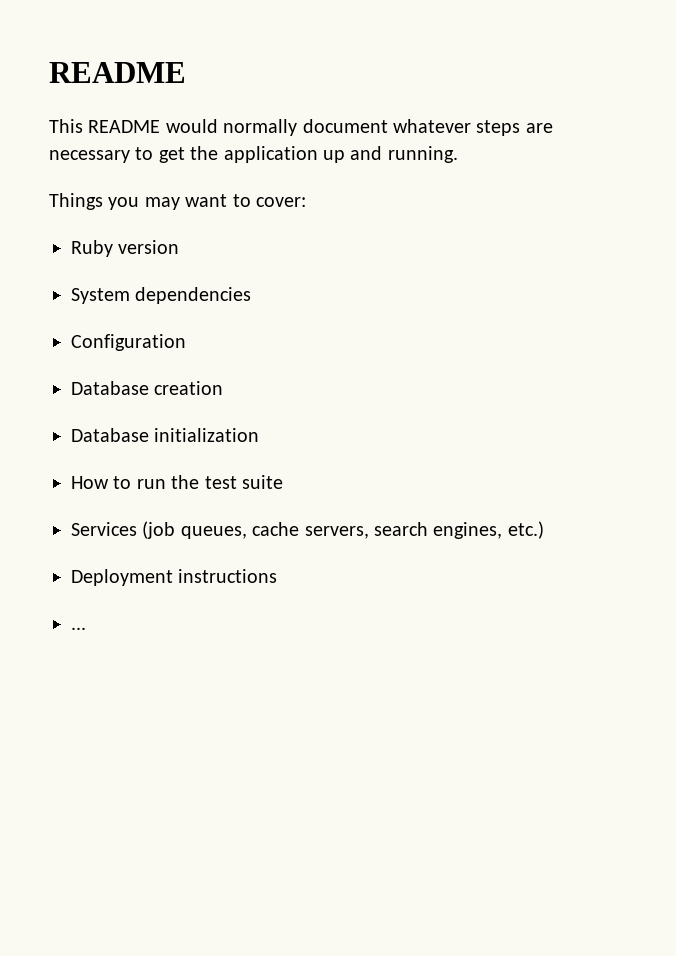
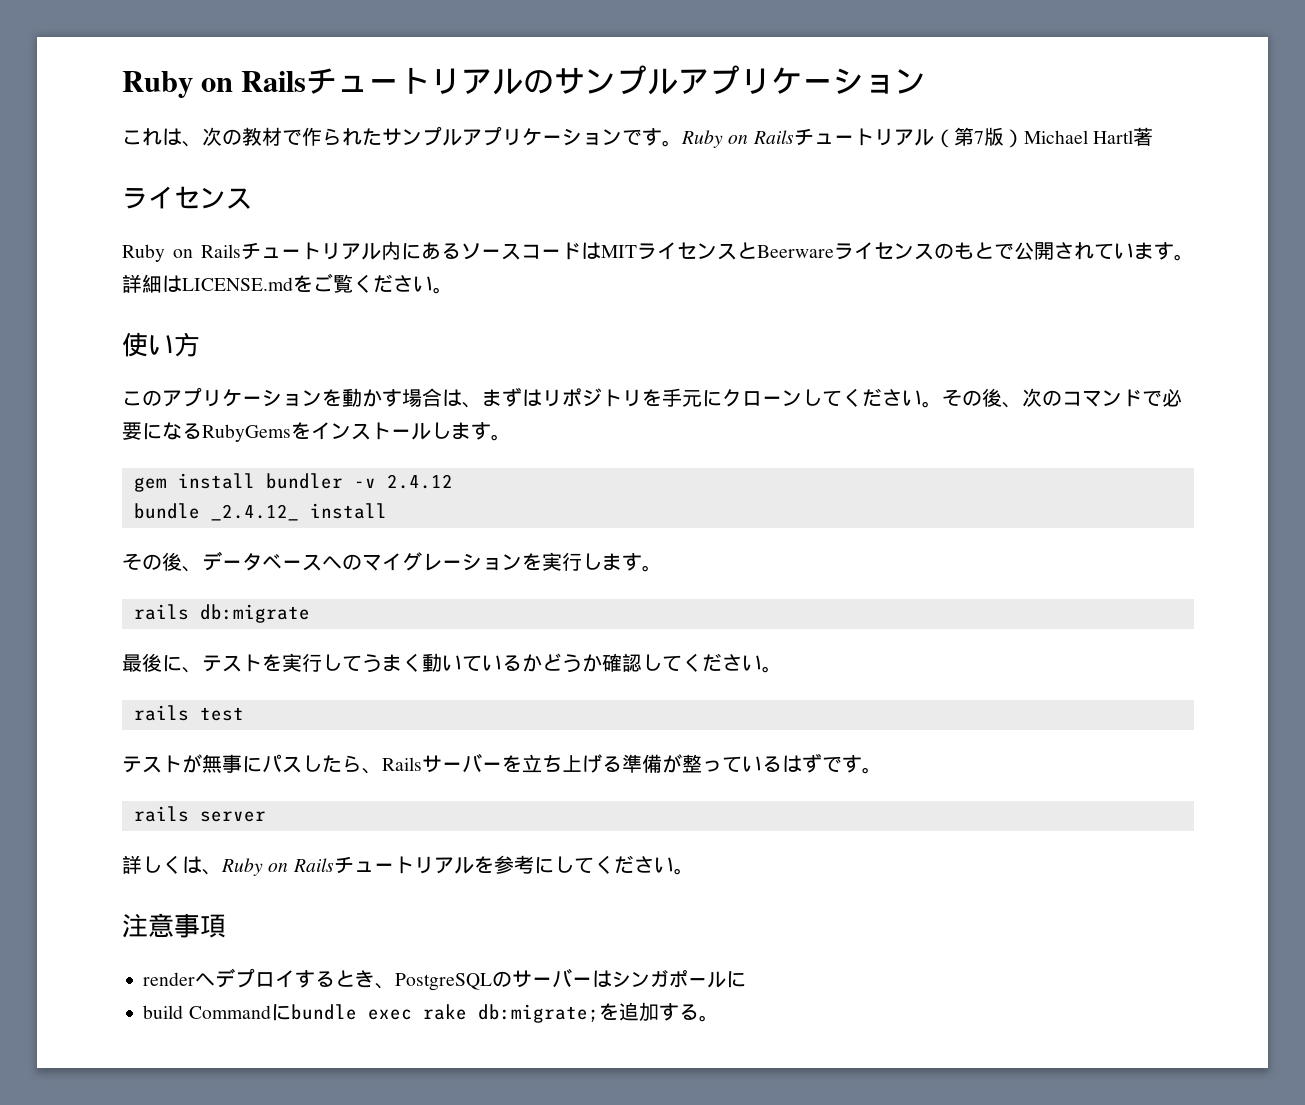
[49,62,186,83] [49,119,553,136] [49,146,458,163] [49,193,306,210] [71,240,180,257] [71,287,252,304] [71,334,186,351] [71,381,224,395] [71,428,260,442] [71,475,283,489] [71,521,544,539] [71,569,278,586] [71,627,86,630] README // This README would normally document whatever steps are necessary to get the application up and running. // Things you may want to cover: // Ruby version // System dependencies // Configuration // Database creation // Database initialization // How to run the test suite // Services (job queues, cache servers, search engines, etc.) // Deployment instructions // ... -> [122,65,927,98] [122,126,1153,148] [122,186,252,209] [122,241,1194,262] [122,273,453,294] [122,332,200,357] [122,387,1182,408] [122,422,511,442] [133,473,453,492] [133,503,387,521] [122,551,662,572] [133,604,310,623] [122,653,782,673] [133,705,244,721] [122,753,882,774] [133,806,266,822] [122,855,694,876] [122,913,226,938] [143,968,747,991] [143,1002,719,1023] Ruby on Railsチュートリアルのサンプルアプリケーション // これは、次の教材で作られたサンプルアプリケーションです。Ruby on Railsチュートリアル（第7版）Michael Hartl著 // ライセンス // Ruby on Railsチュートリアル内にあるソースコードはMITライセンスとBeerwareライセンスのもとで公開されています。詳細はLICENSE.mdをご覧ください。 // 使い方 // このアプリケーションを動かす場合は、まずはリポジトリを手元にクローンしてください。その後、次のコマンドで必要になるRubyGemsをインストールします。 // gem install bundler -v 2.4.12 // bundle _2.4.12_ install // その後、データベースへのマイグレーションを実行します。 // rails db:migrate // 最後に、テストを実行してうまく動いているかどうか確認してください。 // rails test // テストが無事にパスしたら、Railsサーバーを立ち上げる準備が整っているはずです。 // rails server // 詳しくは、Ruby on Railsチュートリアルを参考にしてください。 // 注意事項 // renderへデプロイするとき、PostgreSQLのサーバーはシンガポールに // build Commandにbundle exec rake db:migrate;を追加する。

